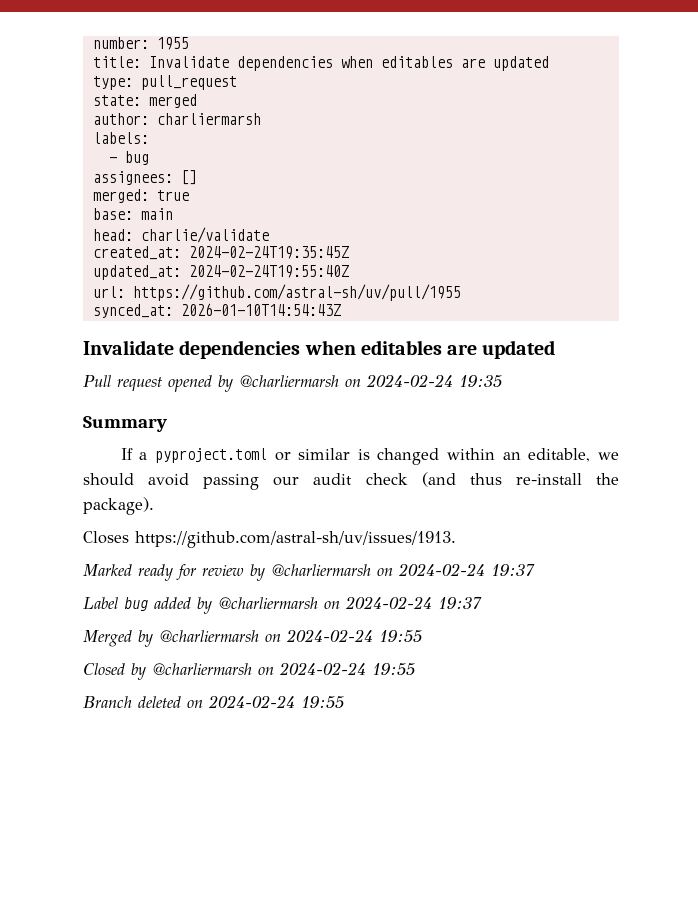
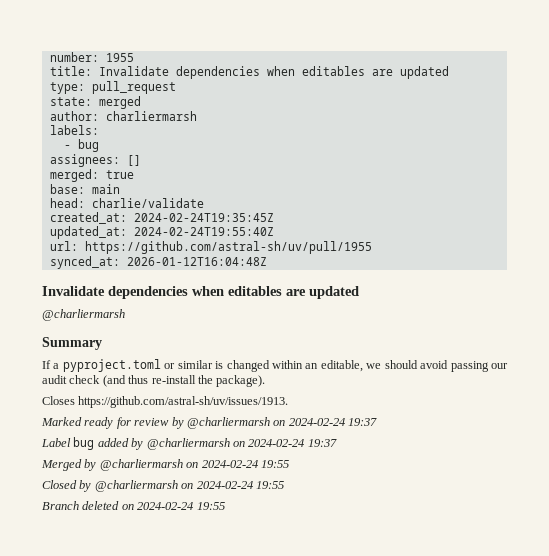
[180,303,341,316] [83,340,556,359] [83,374,502,392] 2026-01-10T14:54:43Z // Invalidate dependencies when editables are updated // Pull request opened by @charliermarsh on 2024-02-24 19:35 -> [126,257,267,266] [42,286,359,299] [42,309,125,321] 2026-01-12T16:04:48Z // Invalidate dependencies when editables are updated // @charliermarsh

